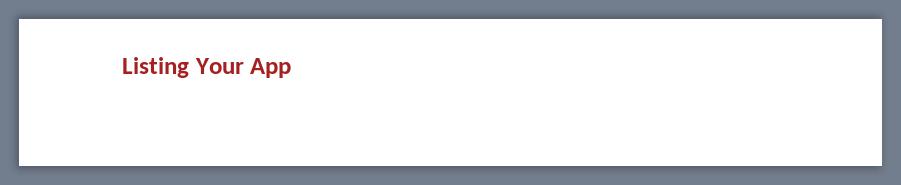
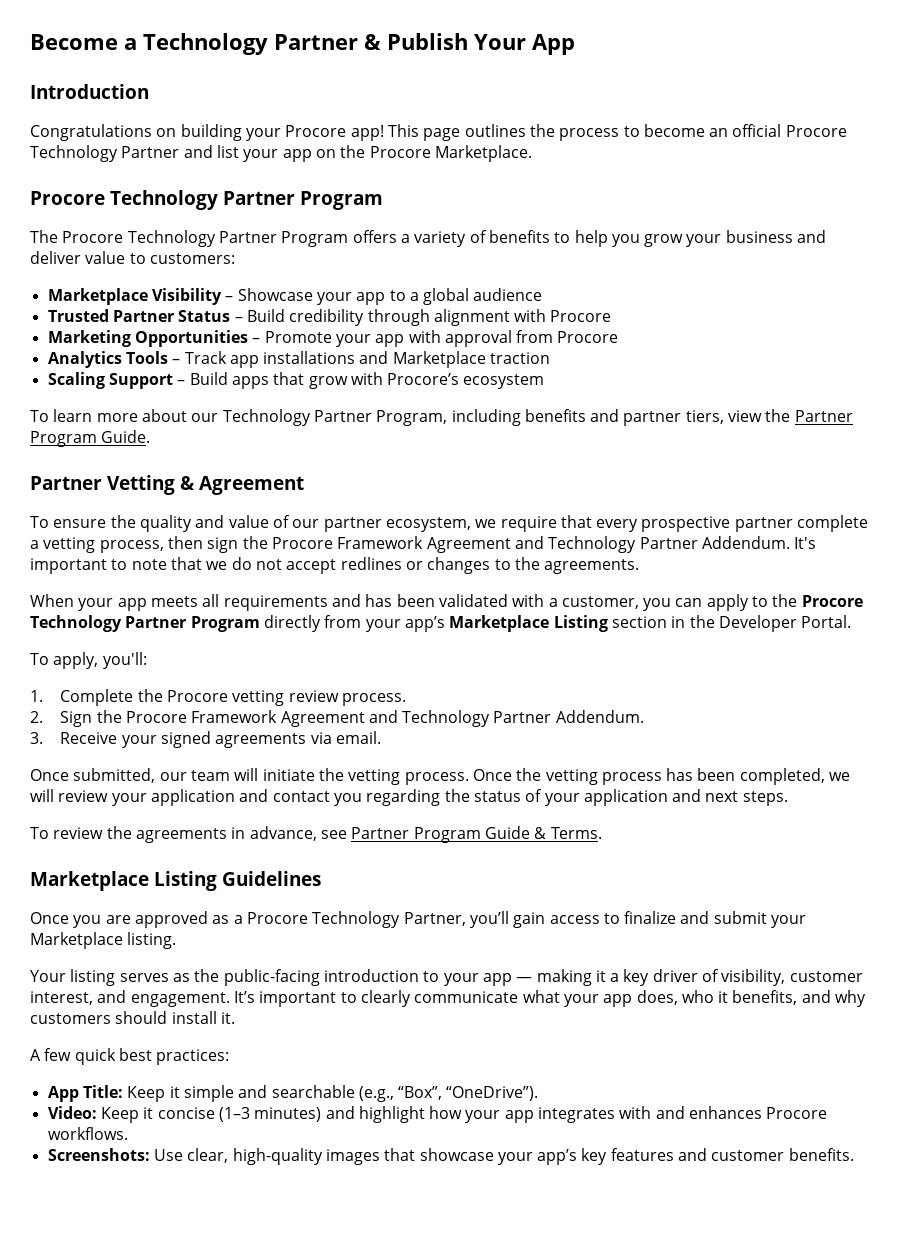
[122,57,292,78] Listing Your App -> [30,33,575,55] [30,84,149,99] [30,124,847,141] [30,145,532,162] [30,190,383,210] [30,230,827,247] [30,251,235,264] [47,288,543,305] [47,309,612,326] [47,330,619,347] [47,351,551,368] [47,372,545,389] [30,409,853,426] [30,430,151,447] [30,475,304,495] [30,515,869,532] [30,536,817,553] [30,557,640,574] [30,594,863,611] [30,615,852,632] [30,652,147,669] [30,689,406,706] [30,710,644,727] [30,731,381,748] [30,768,851,785] [30,789,788,806] [30,826,603,843] [30,871,321,891] [30,911,807,928] [30,932,177,949] [30,969,863,986] [30,990,867,1007] [30,1011,235,1024] [30,1048,230,1065] [47,1085,539,1102] [47,1106,828,1123] [47,1127,128,1140] [47,1148,854,1165] Become a Technology Partner & Publish Your App // Introduction // Congratulations on building your Procore app! This page outlines the process to become an official Procore Technology Partner and list your app on the Procore Marketplace. // Procore Technology Partner Program // The Procore Technology Partner Program offers a variety of benefits to help you grow your business and deliver value to customers: // Marketplace Visibility – Showcase your app to a global audience // Trusted Partner Status – Build credibility through alignment with Procore // Marketing Opportunities – Promote your app with approval from Procore // Analytics Tools – Track app installations and Marketplace traction // Scaling Support – Build apps that grow with Procore’s ecosystem // To learn more about our Technology Partner Program, including benefits and partner tiers, view the Partner Program Guide. // Partner Vetting & Agreement // To ensure the quality and value of our partner ecosystem, we require that every prospective partner complete a vetting process, then sign the Procore Framework Agreement and Technology Partner Addendum. It's important to note that we do not accept redlines or changes to the agreements. // When your app meets all requirements and has been validated with a customer, you can apply to the Procore Technology Partner Program directly from your app’s Marketplace Listing section in the Developer Portal. // To apply, you'll: // 1. Complete the Procore vetting review process. // 2. Sign the Procore Framework Agreement and Technology Partner Addendum. // 3. Receive your signed agreements via email. // Once submitted, our team will initiate the vetting process. Once the vetting process has been completed, we will review your application and contact you regarding the status of your application and next steps. // To review the agreements in advance, see Partner Program Guide & Terms. // Marketplace Listing Guidelines // Once you are approved as a Procore Technology Partner, you’ll gain access to finalize and submit your Marketplace listing. // Your listing serves as the public-facing introduction to your app — making it a key driver of visibility, customer interest, and engagement. It’s important to clearly communicate what your app does, who it benefits, and why customers should install it. // A few quick best practices: // App Title: Keep it simple and searchable (e.g., “Box”, “OneDrive”). // Video: Keep it concise (1–3 minutes) and highlight how your app integrates with and enhances Procore workflows. // Screenshots: Use clear, high-quality images that showcase your app’s key features and customer benefits.

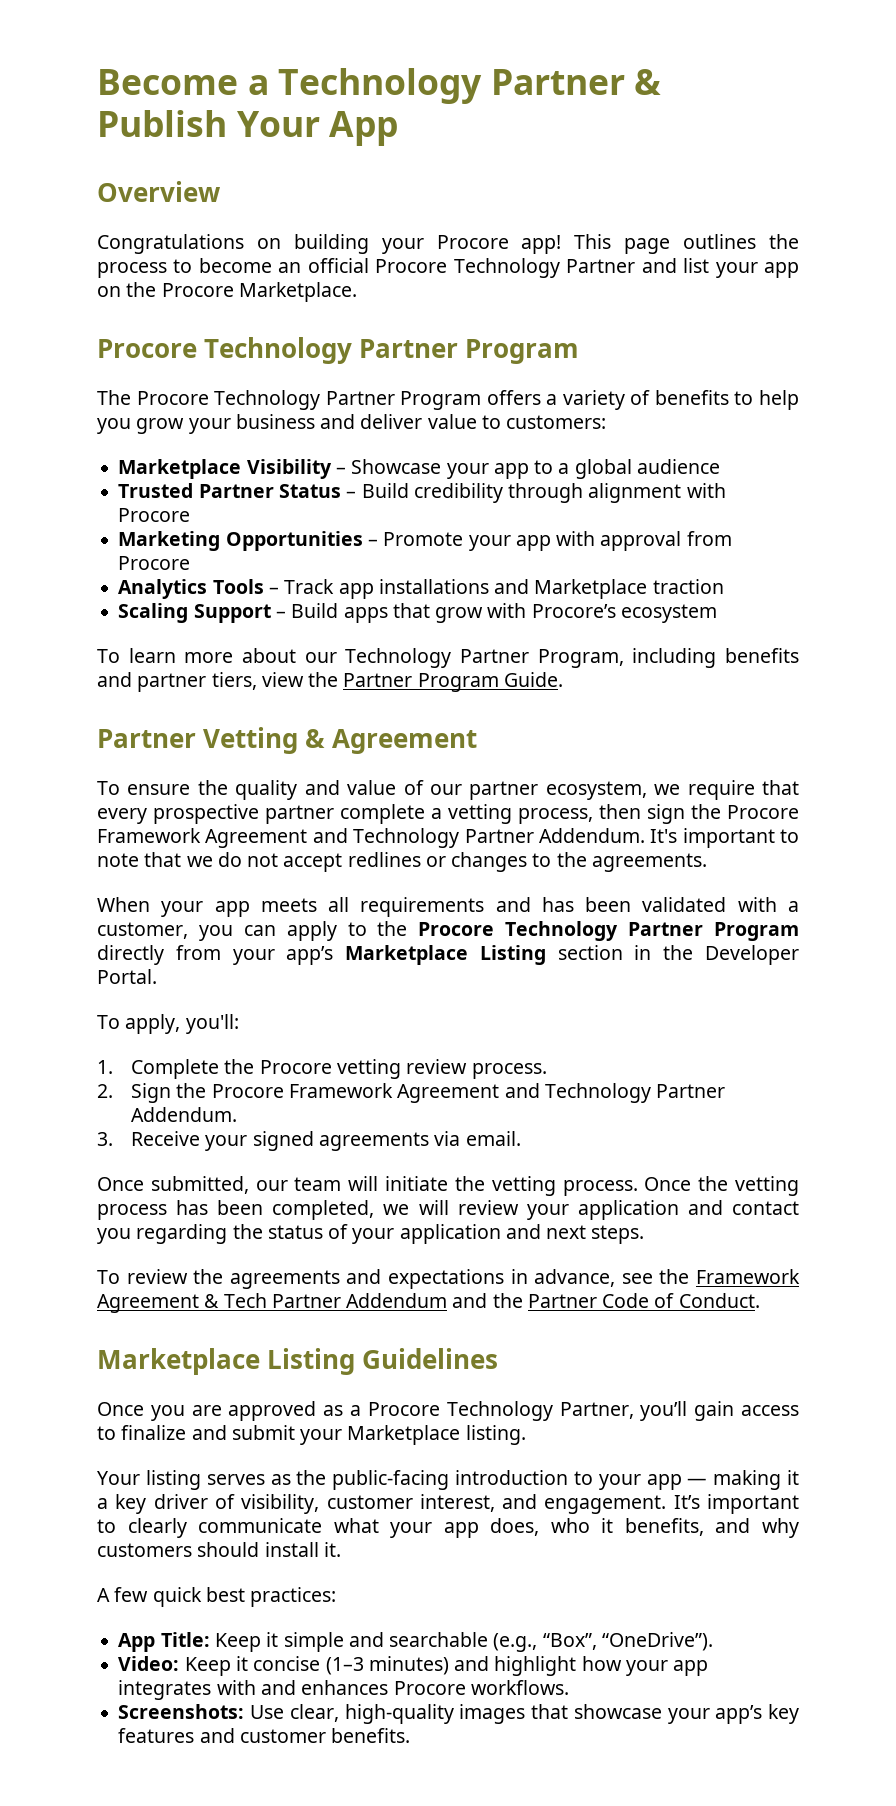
[30,84,149,99] Introduction -> [97,181,220,202] Overview
(227, 835) none -> [346,1269,504,1289] and expectations
[351,826,603,843] Partner Program Guide & Terms. -> [659,1269,801,1284] [97,1293,760,1313] the Framework Agreement & Tech Partner Addendum and the Partner Code of Conduct.

